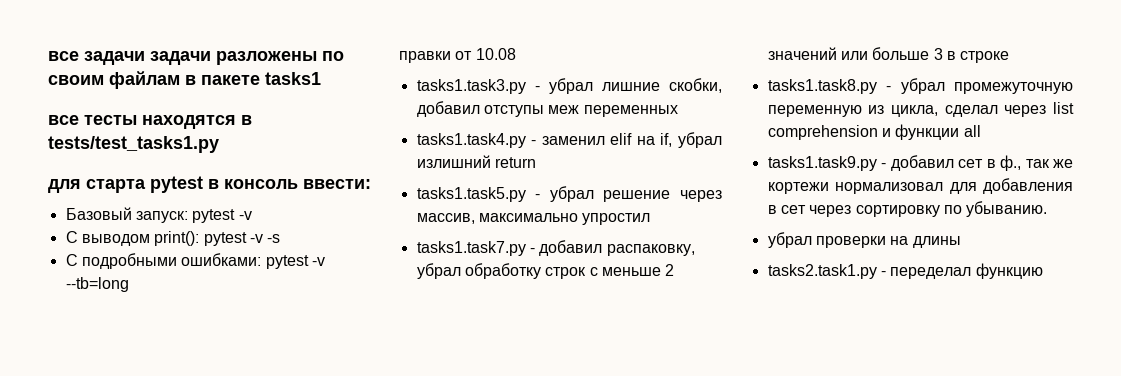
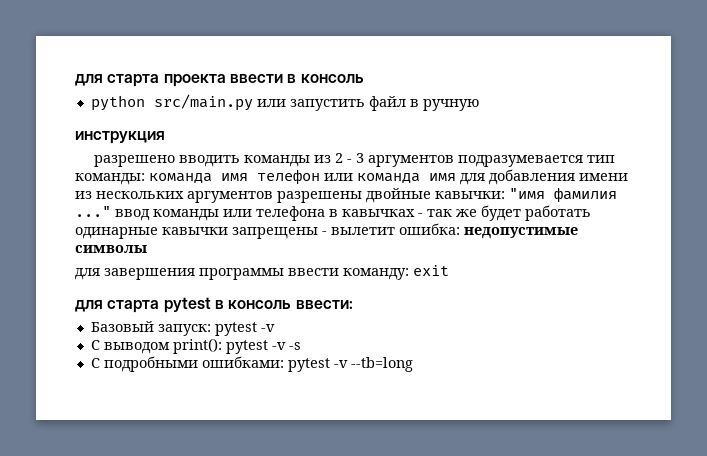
[48,51,344,65] [48,71,321,89] [48,115,252,129] [48,136,219,153] все задачи задачи разложены по своим файлам в пакете tasks1 // все тесты находятся в tests/test_tasks1.py -> [75,74,364,87] [90,94,479,111] [75,131,165,144] [93,153,615,167] [75,169,628,185] [75,187,617,203] [75,205,591,221] [75,223,578,239] [75,245,147,253] [75,265,449,280] для старта проекта ввести в консоль // python src/main.py или запустить файл в ручную // инструкция // разрешено вводить команды из 2 - 3 аргументов подразумевается тип команды: команда имя телефон или команда имя для добавления имени из нескольких аргументов разрешены двойные кавычки: "имя фамилия ..." ввод команды или телефона в кавычках - так же будет работать одинарные кавычки запрещены - вылетит ошибка: недопустимые символы // для завершения программы ввести команду: exit
[399,48,516,63] [416,78,722,94] [416,101,678,117] [416,132,722,148] [416,155,536,168] [416,186,722,202] [416,213,651,225] [416,240,695,256] [416,263,675,279] [767,47,1010,63] [767,78,1073,94] [767,102,1074,117] [767,124,981,140] [767,155,1073,171] [767,178,1073,194] [767,201,1048,217] [767,232,961,248] [767,263,1043,279] // правки от 10.08 // tasks1.task3.py - убрал лишние скобки, добавил отступы меж переменных // tasks1.task4.py - заменил elif на if, убрал излишний return // tasks1.task5.py - убрал решение через массив, максимально упростил // tasks1.task7.py - добавил распаковку, убрал обработку строк с меньше 2 значений или больше 3 в строке // tasks1.task8.py - убрал промежуточную переменную из цикла, сделал через list comprehension и функции all // tasks1.task9.py - добавил сет в ф., так же кортежи нормализовал для добавления в сет через сортировку по убыванию. // убрал проверки на длины // tasks2.task1.py - переделал функцию -> (413, 364) none

